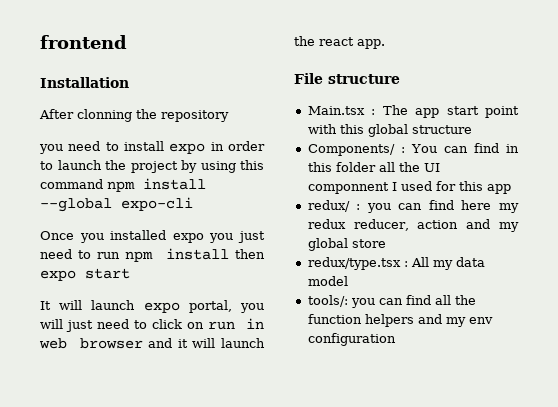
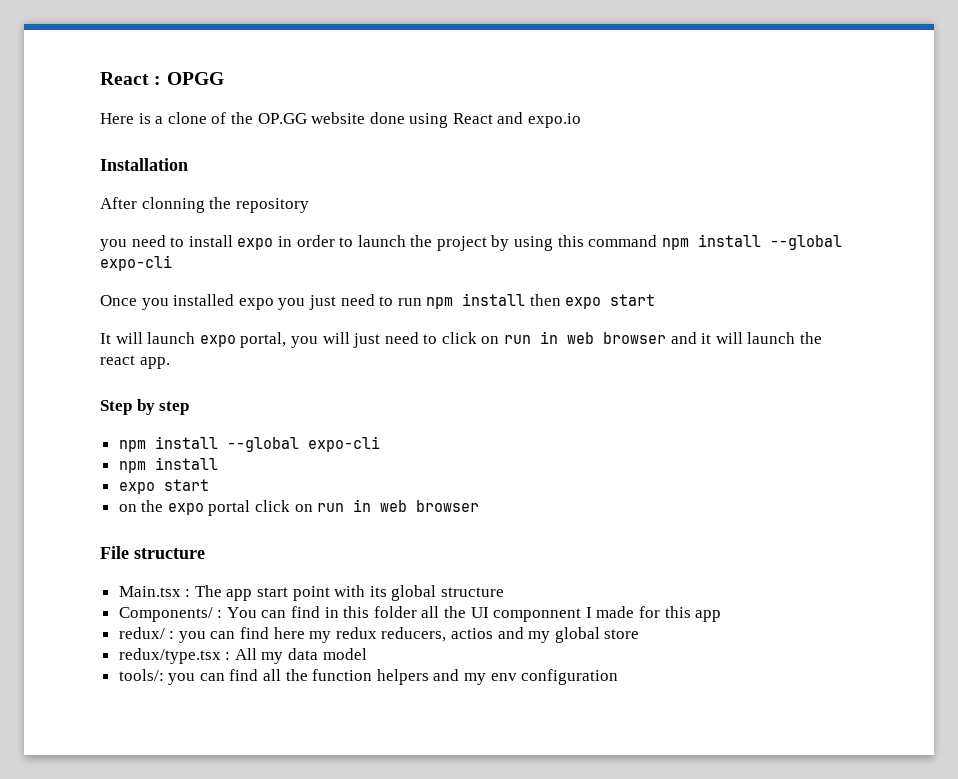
[40,35,127,49] frontend -> [100,72,224,85] [100,112,582,128] React : OPGG // Here is a clone of the OP.GG website done using React and expo.io
(385, 44) none -> [100,399,190,415] [118,436,380,452] [118,457,218,473] [118,479,209,494] [118,499,480,516] // Step by step // npm install --global expo-cli // npm install // expo start // on the expo portal click on run in web browser
[339,124,364,134] this -> [369,586,387,597] its
[400,181,432,191] used -> [596,606,635,618] made
[353,219,459,231] reducer, action -> [381,627,494,642] reducers, actios

